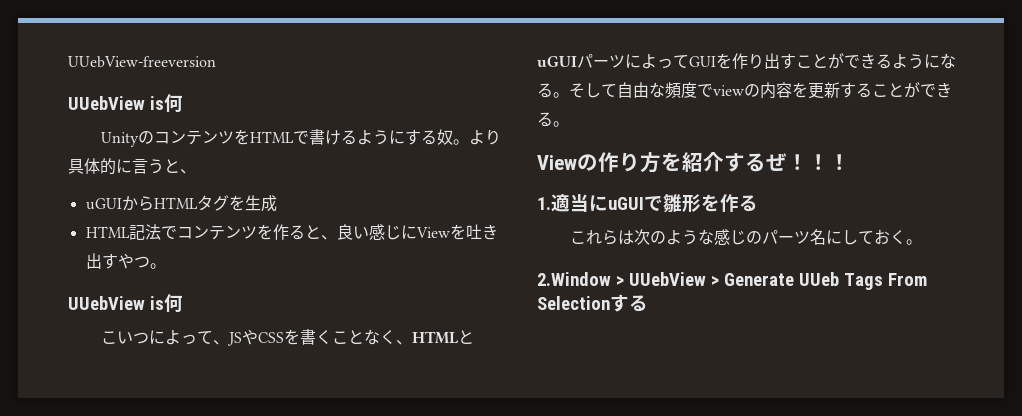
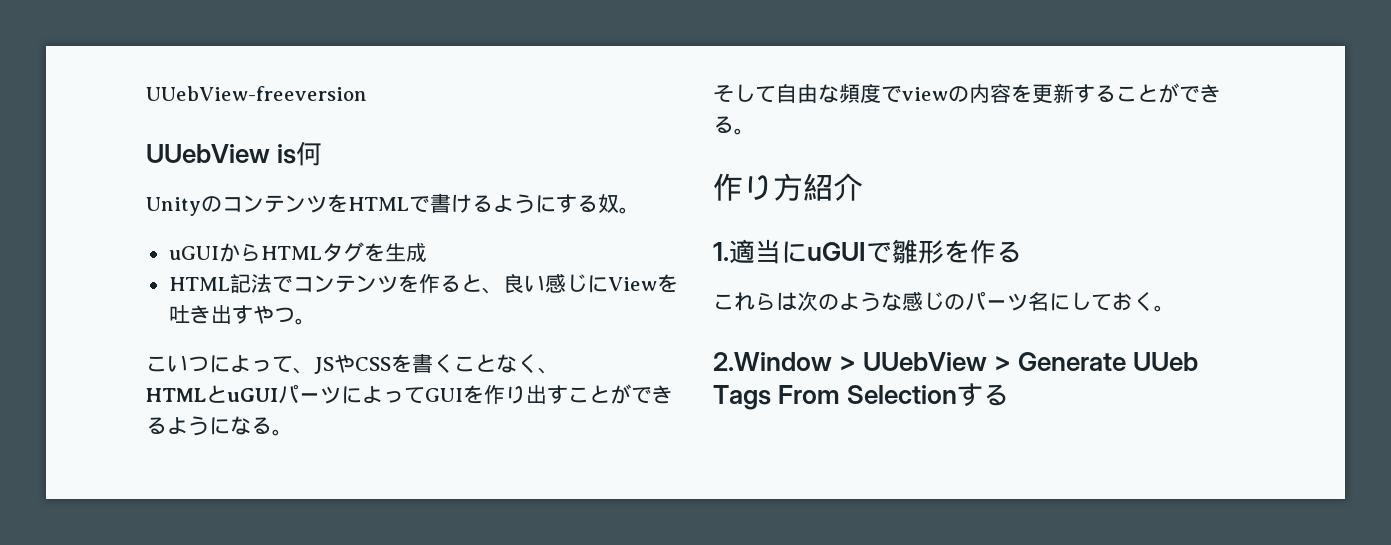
[469,130,502,145] [68,158,196,175] より具体的に言うと、 -> (640, 210) none
[68,294,183,313] // UUebView is何 -> (316, 321) none
(413, 342) none -> (559, 370) //
(569, 95) none -> (293, 432) //
[537,152,850,173] Viewの作り方を紹介するぜ！！！ -> [713,173,863,201] 作り方紹介

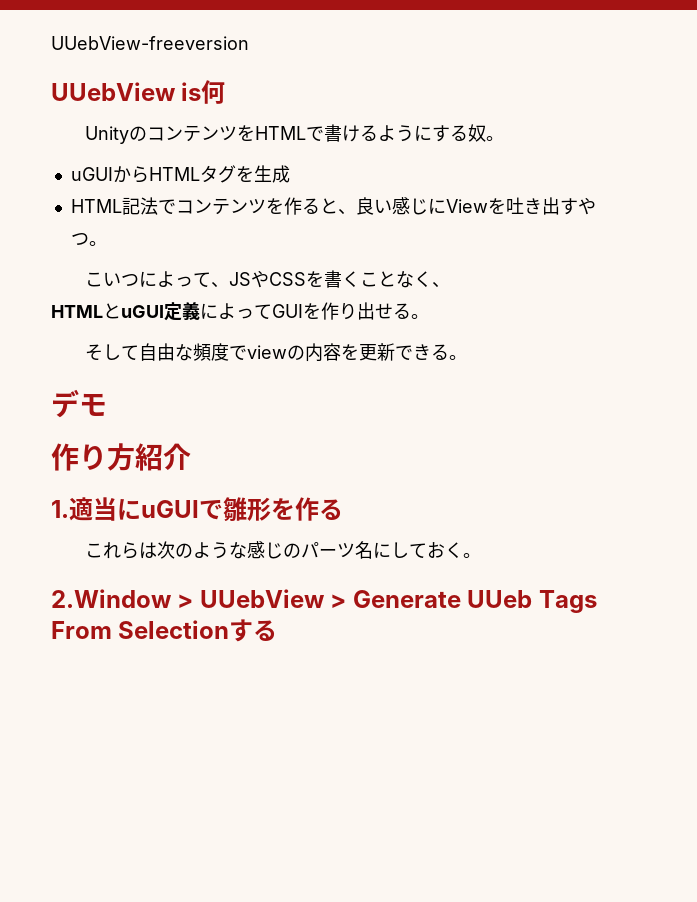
[278,384,341,404] パーツ -> [164,302,200,321] 定義
[547,384,673,404] [146,416,251,436] すことができるようにな -> [375,303,393,319] せ
[1074,83,1179,103] することが -> (395, 352) none
(755, 131) none -> [51,389,107,418] // デモ

